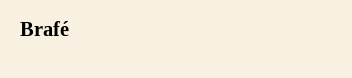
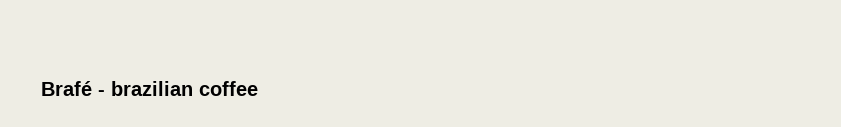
(69, 28) none -> [98,81,258,96] - brazilian coffee

